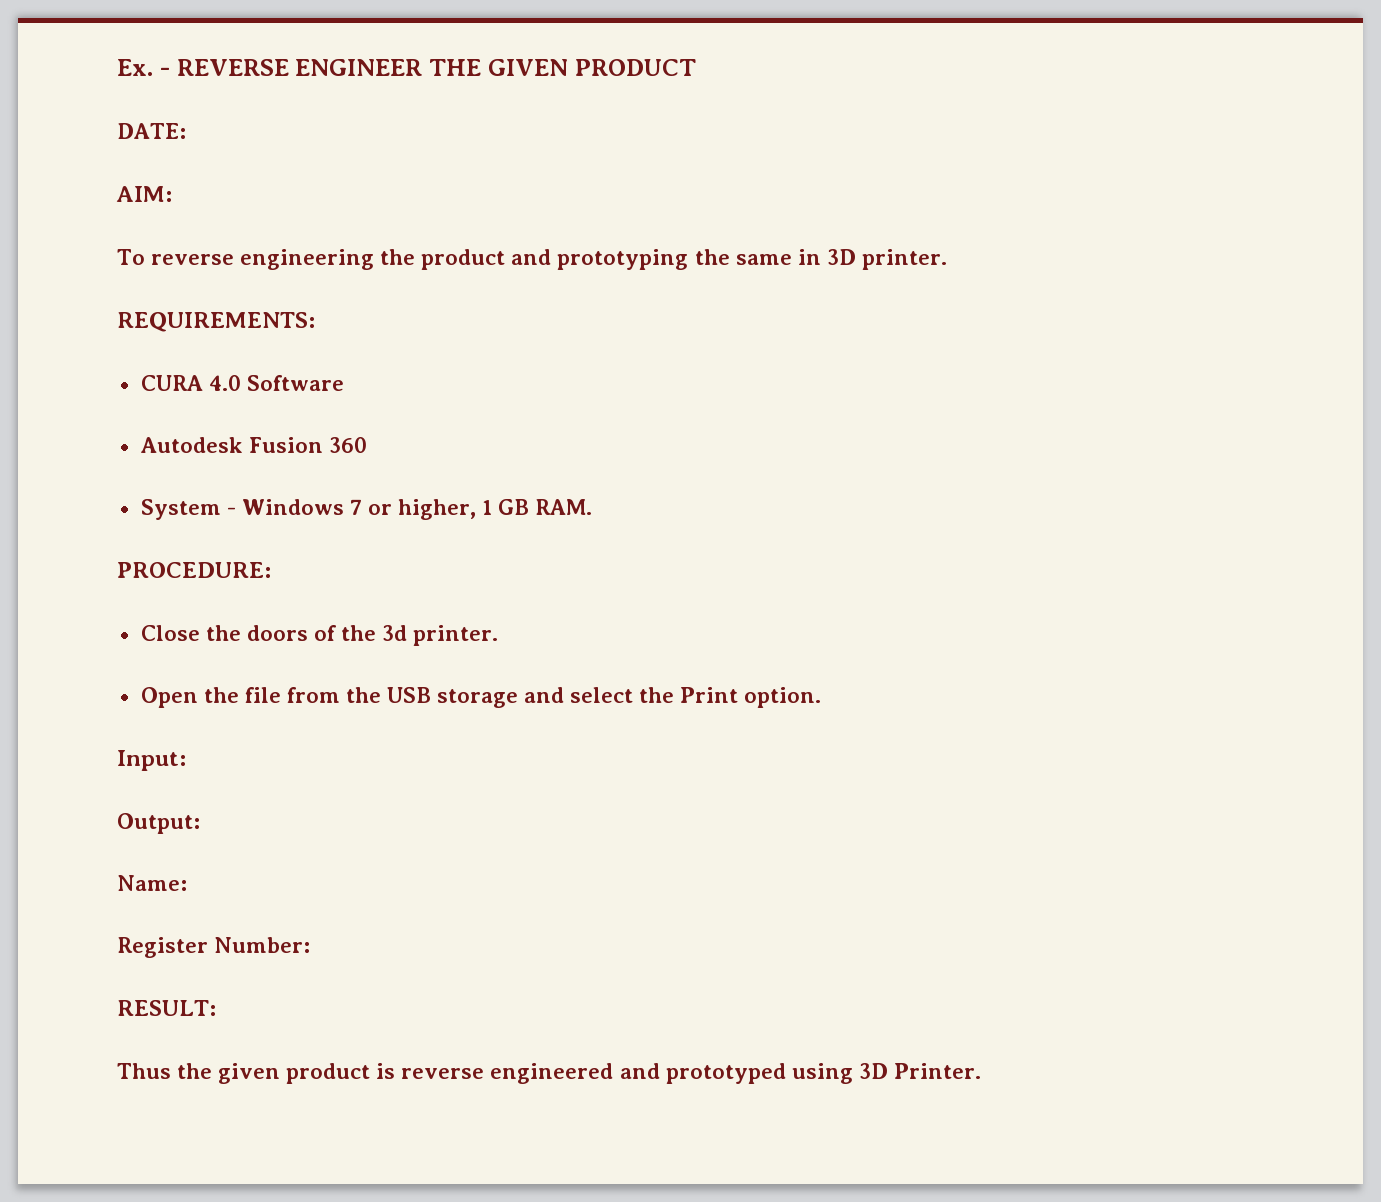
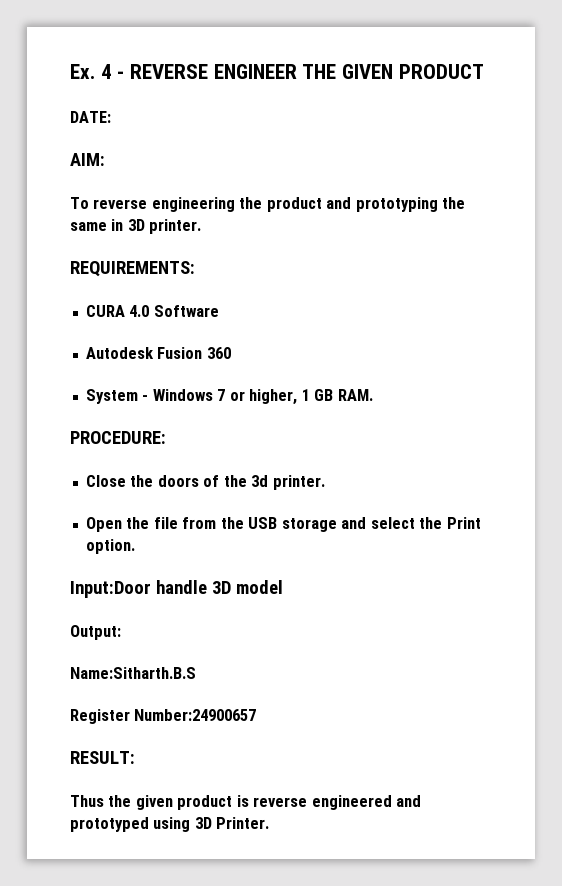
(153, 67) none -> [100,64,112,79] 4
[117,750,186,771] Input: -> [70,580,283,598] Input:Door handle 3D model
[117,875,187,891] Name: -> [70,667,196,679] Name:Sitharth.B.S
[214,937,311,953] Number: -> [134,709,257,721] Number:24900657

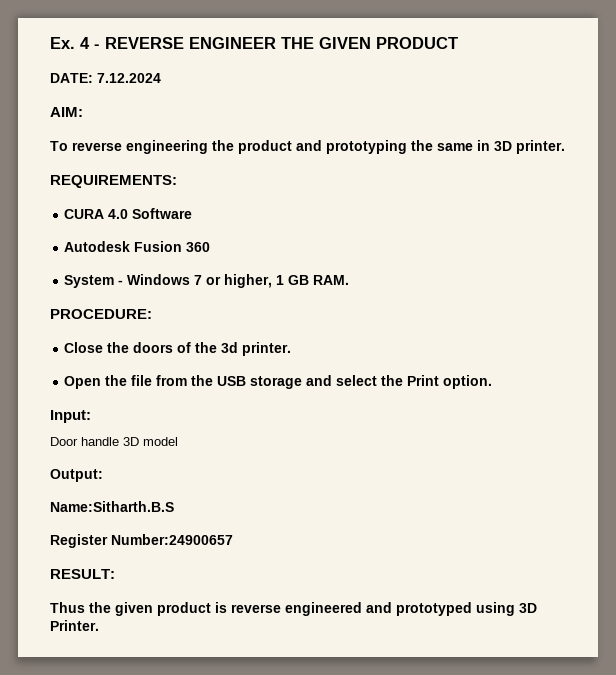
(111, 117) none -> [97,73,161,83] 7.12.2024
[70,581,151,598] Input:Door -> [50,410,91,423] [50,437,78,446] Input: // Door

